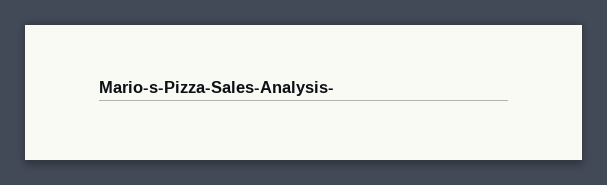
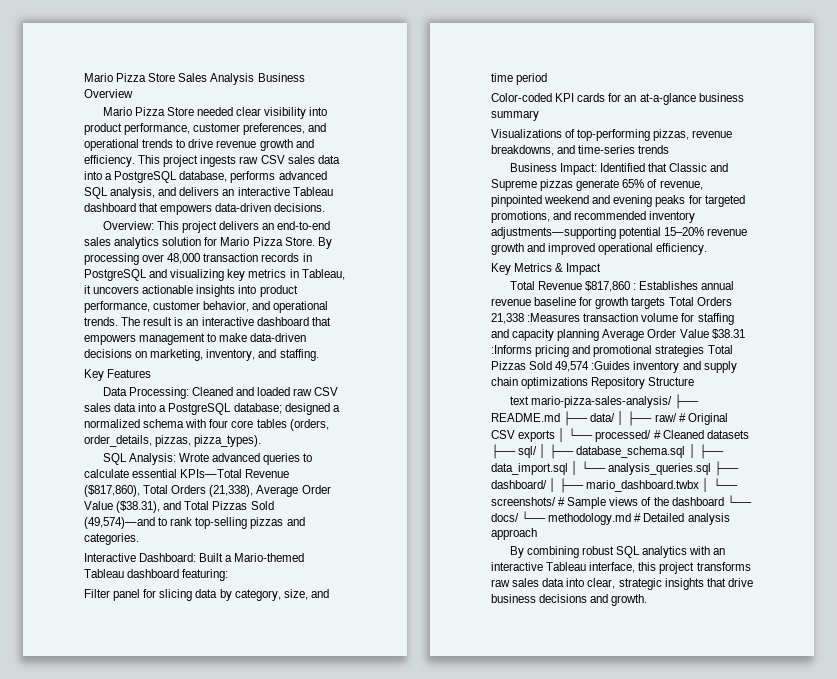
[99,81,334,96] Mario-s-Pizza-Sales-Analysis- -> [84,73,305,85] [84,89,133,98] [102,107,328,119] [84,123,327,135] [84,139,314,151] [84,155,340,167] [84,171,327,183] [84,187,333,199] [84,203,326,215] [102,221,331,233] [84,237,332,249] [84,253,312,265] [84,269,345,281] [84,285,298,297] [84,301,329,313] [84,317,331,326] [84,333,307,345] [84,349,319,361] [84,369,152,381] [102,387,339,399] [84,403,340,415] [84,419,329,431] [84,435,262,447] [102,453,313,465] [84,469,290,478] [84,485,331,497] [84,501,274,513] [84,517,305,529] [84,533,139,545] [84,553,305,562] [84,569,229,581] [84,589,329,601] [491,73,548,85] [491,93,744,105] [491,110,539,121] [491,129,733,141] [491,145,670,156] [509,163,729,175] [491,179,703,191] [491,195,745,207] [491,211,696,223] [491,227,748,239] [491,243,708,255] [491,263,602,275] [509,281,735,292] [491,297,732,309] [491,313,734,325] [491,329,745,341] [491,345,733,357] [491,361,737,373] [491,377,695,389] [509,394,699,409] [491,411,728,426] [491,428,749,442] [491,444,724,459] [491,461,740,476] [491,478,738,493] [491,495,752,509] [491,511,730,525] [491,528,537,540] [509,546,726,558] [491,562,751,574] [491,578,753,590] [491,594,648,606] Mario Pizza Store Sales Analysis Business Overview // Mario Pizza Store needed clear visibility into product performance, customer preferences, and operational trends to drive revenue growth and efficiency. This project ingests raw CSV sales data into a PostgreSQL database, performs advanced SQL analysis, and delivers an interactive Tableau dashboard that empowers data-driven decisions. // Overview: This project delivers an end-to-end sales analytics solution for Mario Pizza Store. By processing over 48,000 transaction records in PostgreSQL and visualizing key metrics in Tableau, it uncovers actionable insights into product performance, customer behavior, and operational trends. The result is an interactive dashboard that empowers management to make data-driven decisions on marketing, inventory, and staffing. // Key Features // Data Processing: Cleaned and loaded raw CSV sales data into a PostgreSQL database; designed a normalized schema with four core tables (orders, order_details, pizzas, pizza_types). // SQL Analysis: Wrote advanced queries to calculate essential KPIs—Total Revenue ($817,860), Total Orders (21,338), Average Order Value ($38.31), and Total Pizzas Sold (49,574)—and to rank top‐selling pizzas and categories. // Interactive Dashboard: Built a Mario-themed Tableau dashboard featuring: // Filter panel for slicing data by category, size, and time period // Color-coded KPI cards for an at-a-glance business summary // Visualizations of top-performing pizzas, revenue breakdowns, and time-series trends // Business Impact: Identified that Classic and Supreme pizzas generate 65% of revenue, pinpointed weekend and evening peaks for targeted promotions, and recommended inventory adjustments—supporting potential 15–20% revenue growth and improved operational efficiency. // Key Metrics & Impact // Total Revenue $817,860 : Establishes annual revenue baseline for growth targets Total Orders 21,338 :Measures transaction volume for staffing and capacity planning Average Order Value $38.31 :Informs pricing and promotional strategies Total Pizzas Sold 49,574 :Guides inventory and supply chain optimizations Repository Structure // text mario-pizza-sales-analysis/ ├── README.md ├── data/ │ ├── raw/ # Original CSV exports │ └── processed/ # Cleaned datasets ├── sql/ │ ├── database_schema.sql │ ├── data_import.sql │ └── analysis_queries.sql ├── dashboard/ │ ├── mario_dashboard.twbx │ └── screenshots/ # Sample views of the dashboard └── docs/ └── methodology.md # Detailed analysis approach // By combining robust SQL analytics with an interactive Tableau interface, this project transforms raw sales data into clear, strategic insights that drive business decisions and growth.

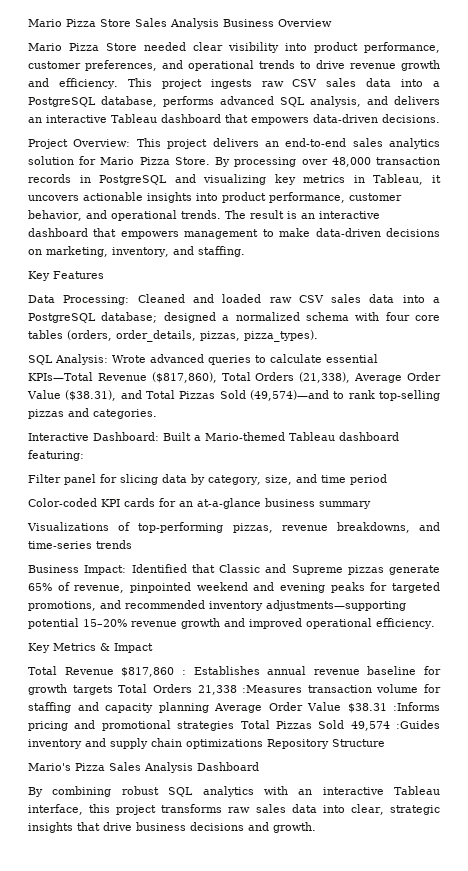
(326, 207) none -> [28,139,68,149] Project
[509,394,699,409] [491,411,728,426] [491,428,749,442] [491,444,724,459] [491,461,740,476] [491,478,738,493] [491,495,752,509] [491,511,730,525] [491,528,537,540] text mario-pizza-sales-analysis/ ├── README.md ├── data/ │ ├── raw/ # Original CSV exports │ └── processed/ # Cleaned datasets ├── sql/ │ ├── database_schema.sql │ ├── data_import.sql │ └── analysis_queries.sql ├── dashboard/ │ ├── mario_dashboard.twbx │ └── screenshots/ # Sample views of the dashboard └── docs/ └── methodology.md # Detailed analysis approach -> [28,762,259,773] Mario's Pizza Sales Analysis Dashboard

